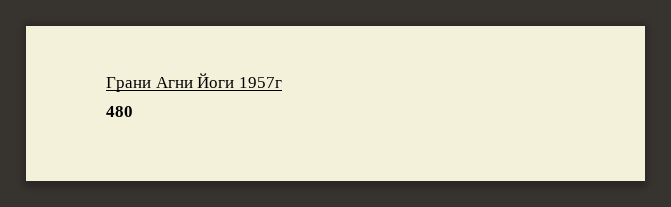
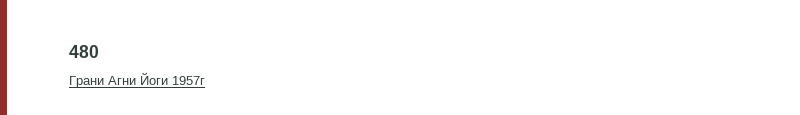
(106, 84) none -> [69,45,99,58] 480 //
[106,106,133,117] // 480 -> (205, 80) none

